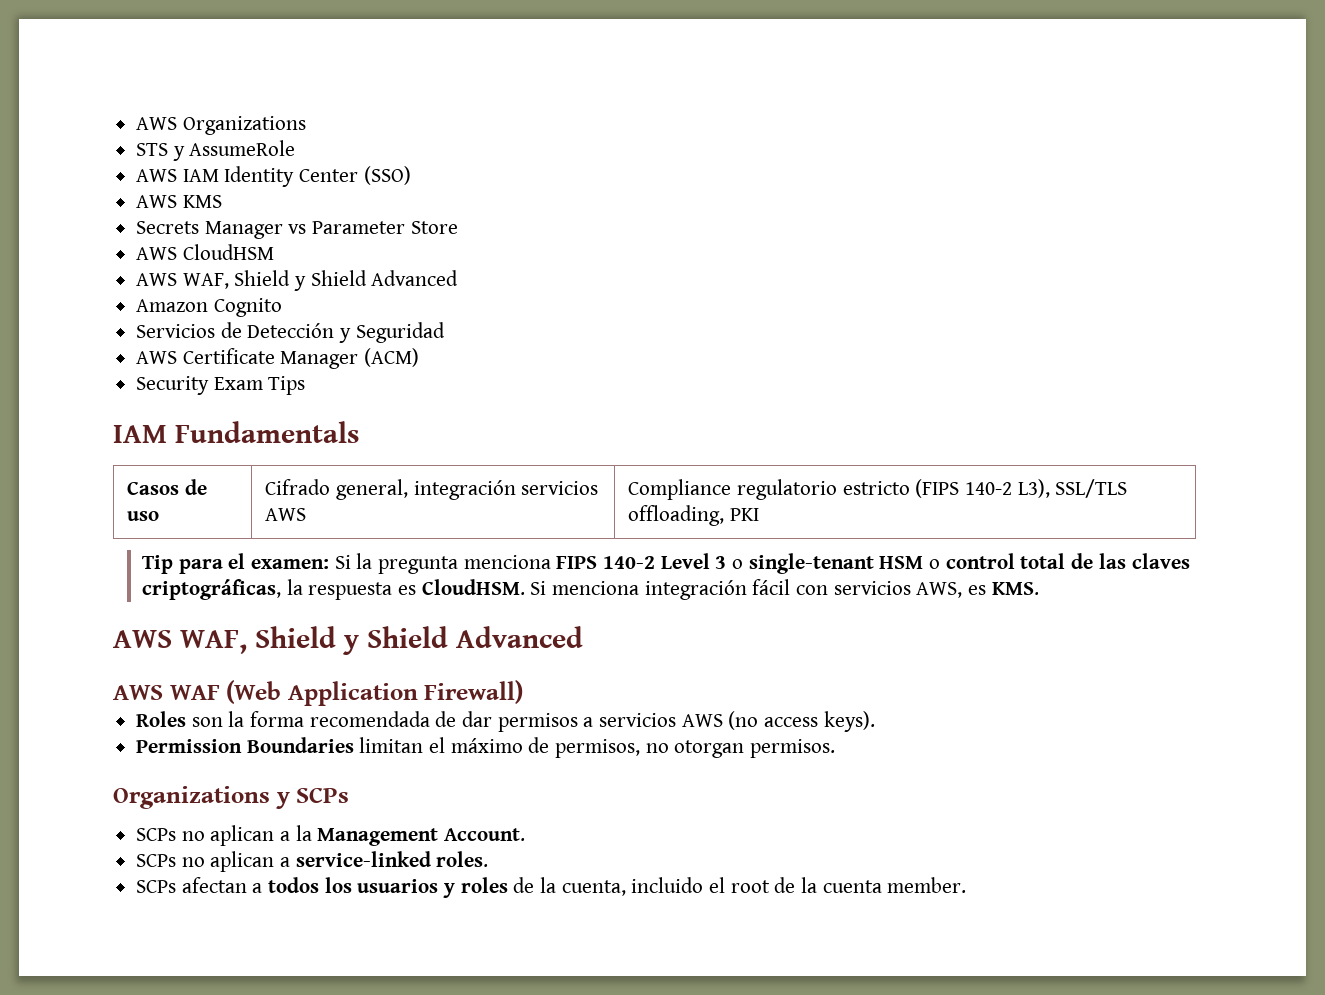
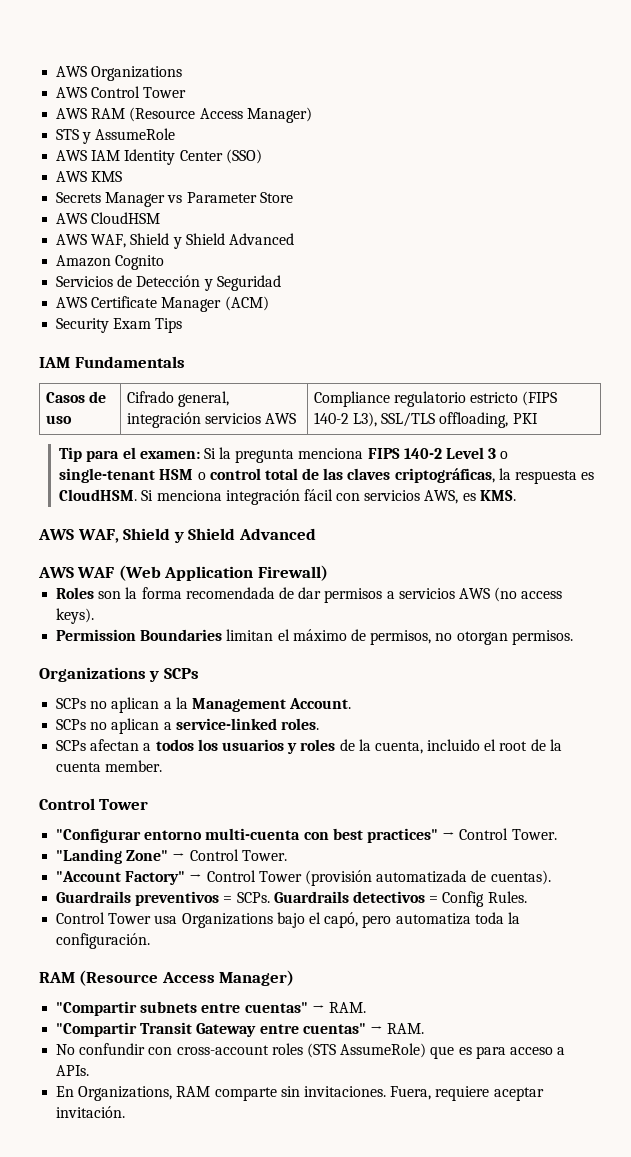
(306, 125) none -> [56,86,187,98] [56,107,312,123] // AWS Control Tower // AWS RAM (Resource Access Manager)
(967, 885) none -> [39,798,149,810] [56,828,557,843] [56,849,287,864] [56,870,551,886] [56,891,527,907] [56,912,520,928] [56,933,151,949] [39,970,295,986] [56,1001,366,1016] [56,1022,425,1037] [56,1043,566,1059] [56,1065,90,1076] [56,1086,544,1101] [56,1106,126,1118] // Control Tower // "Configurar entorno multi-cuenta con best practices" → Control Tower. // "Landing Zone" → Control Tower. // "Account Factory" → Control Tower (provisión automatizada de cuentas). // Guardrails preventivos = SCPs. Guardrails detectivos = Config Rules. // Control Tower usa Organizations bajo el capó, pero automatiza toda la configuración. // RAM (Resource Access Manager) // "Compartir subnets entre cuentas" → RAM. // "Compartir Transit Gateway entre cuentas" → RAM. // No confundir con cross-account roles (STS AssumeRole) que es para acceso a APIs. // En Organizations, RAM comparte sin invitaciones. Fuera, requiere aceptar invitación.

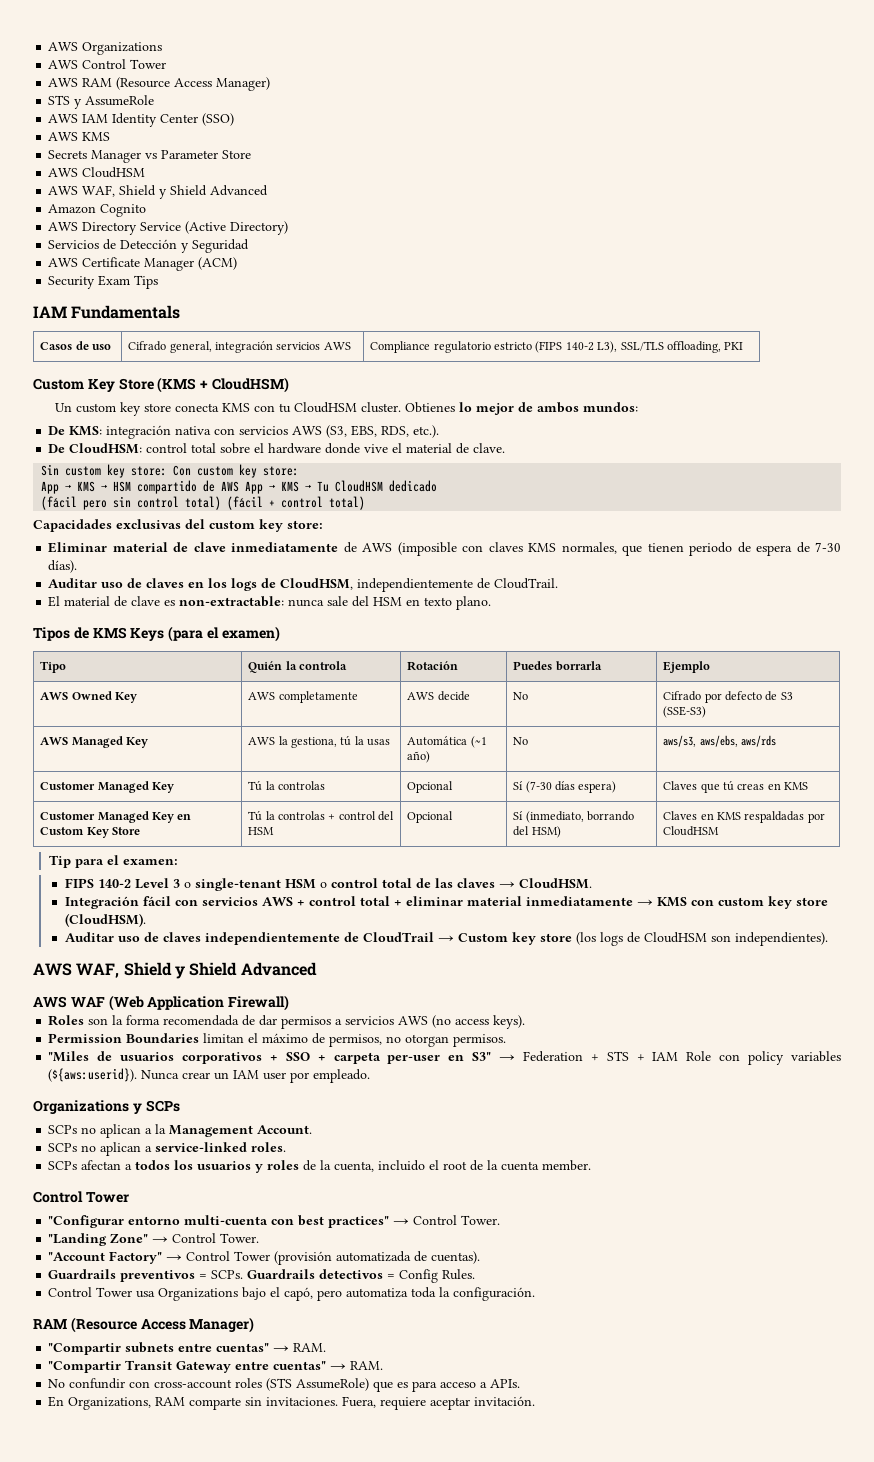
(165, 262) none -> [48,221,289,235] // AWS Directory Service (Active Directory)
(538, 418) none -> [33,377,289,393] [54,402,638,416] [48,425,440,439] [48,443,506,454] [41,464,300,478] [41,480,438,494] [41,496,366,510] [33,519,323,532] [48,542,841,556] [48,560,78,573] [48,578,559,592] [48,596,492,610] [33,626,280,642] [40,661,67,673] [248,661,347,673] [407,661,459,671] [513,661,602,671] [663,661,711,673] [40,691,137,703] [248,691,358,703] [407,691,470,701] [513,692,529,700] [663,691,793,703] [663,706,707,718] [40,736,148,748] [248,735,391,748] [407,736,487,748] [407,751,431,763] [513,737,529,745] [663,735,776,747] [40,781,174,793] [248,780,325,791] [407,781,454,793] [513,781,617,793] [663,780,809,793] [40,811,192,823] [40,827,140,838] [248,810,395,821] [248,827,275,835] [407,811,454,823] [513,811,634,823] [513,826,561,838] [663,811,825,823] [663,826,720,836] // Custom Key Store (KMS + CloudHSM) // Un custom key store conecta KMS con tu CloudHSM cluster. Obtienes lo mejor de ambos mundos: // De KMS: integración nativa con servicios AWS (S3, EBS, RDS, etc.). // De CloudHSM: control total sobre el hardware donde vive el material de clave. // Sin custom key store: Con custom key store: // App → KMS → HSM compartido de AWS App → KMS → Tu CloudHSM dedicado // (fácil pero sin control total) (fácil + control total) // Capacidades exclusivas del custom key store: // Eliminar material de clave inmediatamente de AWS (imposible con claves KMS normales, que tienen periodo de espera de 7-30 días). // Auditar uso de claves en los logs de CloudHSM, independientemente de CloudTrail. // El material de clave es non-extractable: nunca sale del HSM en texto plano. // Tipos de KMS Keys (para el examen) // Tipo | Quién la controla | Rotación | Puedes borrarla | Ejemplo // AWS Owned Key | AWS completamente | AWS decide | No | Cifrado por defecto de S3 (SSE-S3) // AWS Managed Key | AWS la gestiona, tú la usas | Automática (~1 año) | No | aws/s3, aws/ebs, aws/rds // Customer Managed Key | Tú la controlas | Opcional | Sí (7-30 días espera) | Claves que tú creas en KMS // Customer Managed Key en Custom Key Store | Tú la controlas + control del HSM | Opcional | Sí (inmediato, borrando del HSM) | Claves en KMS respaldadas por CloudHSM
[203,447,364,463] Si la pregunta menciona -> (179, 862) //
[394,468,595,484] [59,489,516,505] criptográficas, la respuesta es CloudHSM. Si menciona integración fácil con servicios AWS, es KMS. -> [498,878,592,889] [64,896,828,909] [64,913,146,927] [64,932,828,946] → CloudHSM. // Integración fácil con servicios AWS + control total + eliminar material inmediatamente → KMS con custom key store (CloudHSM). // Auditar uso de claves independientemente de CloudTrail → Custom key store (los logs de CloudHSM son independientes).
(573, 637) none -> [48,1051,841,1065] [48,1068,371,1083] // "Miles de usuarios corporativos + SSO + carpeta per-user en S3" → Federation + STS + IAM Role con policy variables (${aws:userid}). Nunca crear un IAM user por empleado.

